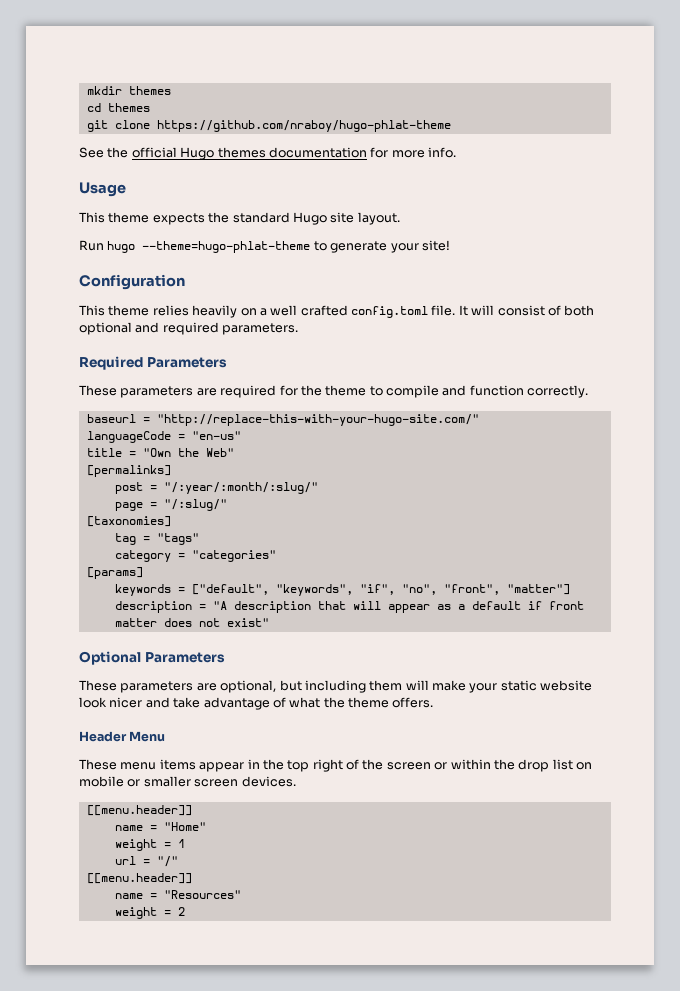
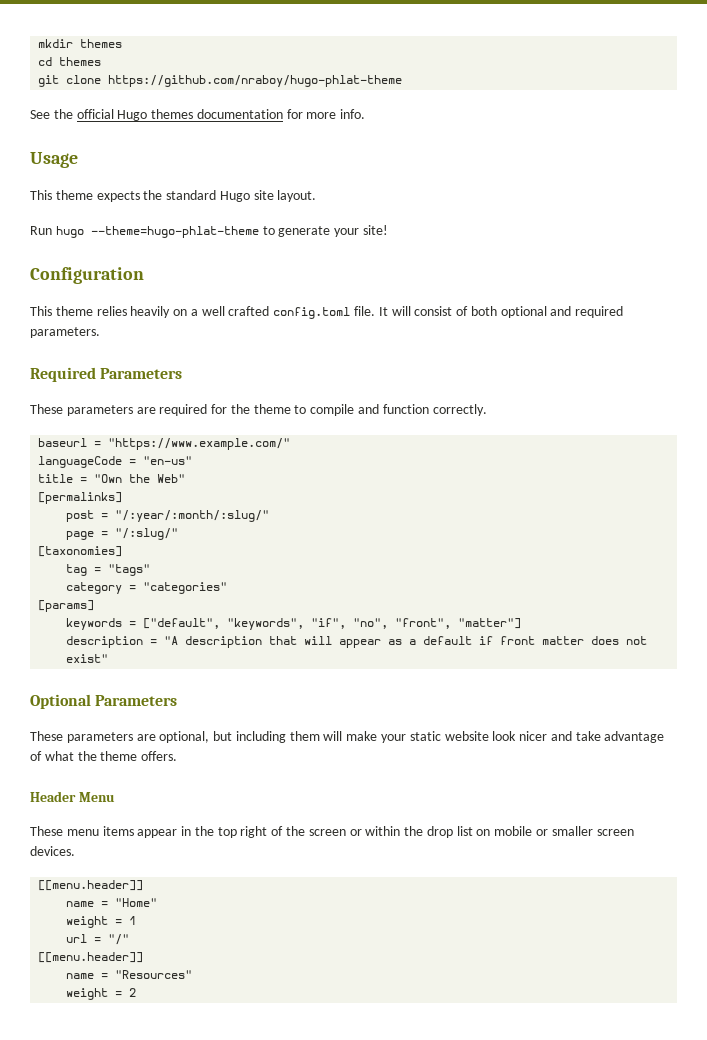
[156,414,479,426] "http://replace-this-with-your-hugo-site.com/" -> [108,438,291,450] "https://www.example.com/"

